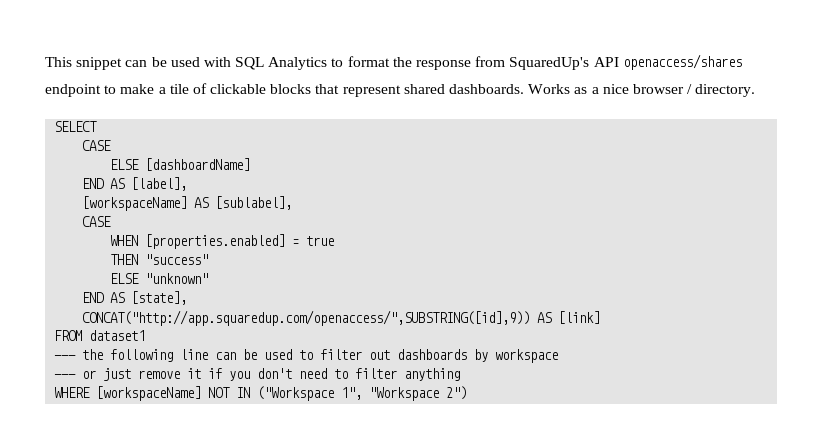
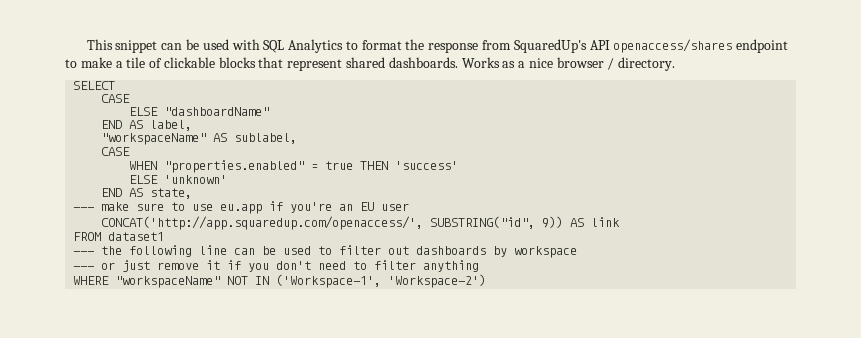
[145,158,251,171] [82,177,188,191] [82,196,293,211] [dashboardName] // END AS [label], // [workspaceName] AS [sublabel], -> [164,107,270,116] [101,120,193,131] [101,133,298,145] "dashboardName" // END AS label, // "workspaceName" AS sublabel,
[145,234,286,249] [properties.enabled] -> [164,160,305,173] "properties.enabled"
[110,254,209,265] [110,273,209,284] [82,291,188,305] [82,310,601,326] // THEN "success" // ELSE "unknown" // END AS [state], // CONCAT("http://app.squaredup.com/openaccess/",SUBSTRING([id],9)) AS [link] -> [360,161,459,170] [129,175,228,184] [101,188,193,199] [73,201,410,214] [101,216,621,230] THEN 'success' // ELSE 'unknown' // END AS state, // --- make sure to use eu.app if you're an EU user // CONCAT('http://app.squaredup.com/openaccess/', SUBSTRING("id", 9)) AS link
[96,386,202,401] [workspaceName] -> [115,276,221,288] "workspaceName"
[257,386,468,401] ("Workspace 1", "Workspace 2") -> [276,274,487,288] ('Workspace-1', 'Workspace-2')

